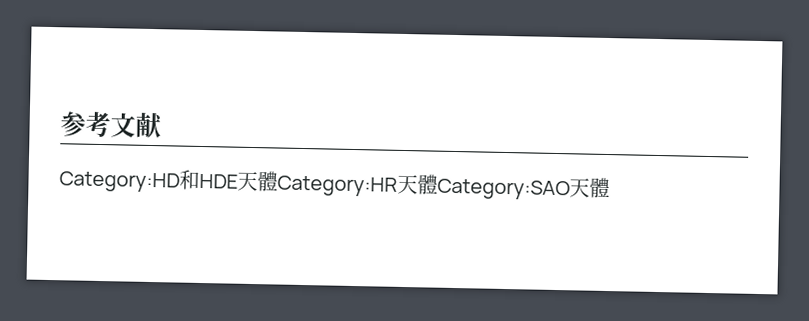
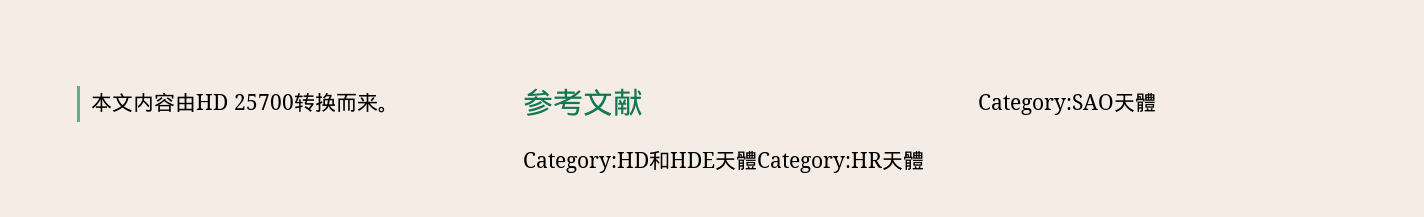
(60, 124) none -> [91,92,400,113] 本文内容由HD 25700转换而来。 //

